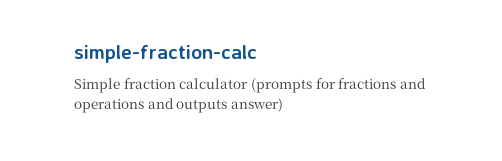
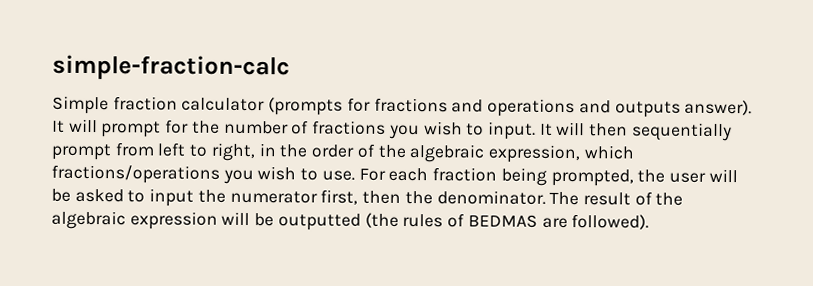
[230,98,283,112] answer) -> [684,99,753,116] [52,118,732,142] [51,142,634,164] [51,164,738,187] [51,188,684,207] [51,210,650,231] answer). It will prompt for the number of fractions you wish to input. It will then sequentially prompt from left to right, in the order of the algebraic expression, which fractions/operations you wish to use. For each fraction being prompted, the user will be asked to input the numerator first, then the denominator. The result of the algebraic expression will be outputted (the rules of BEDMAS are followed).

